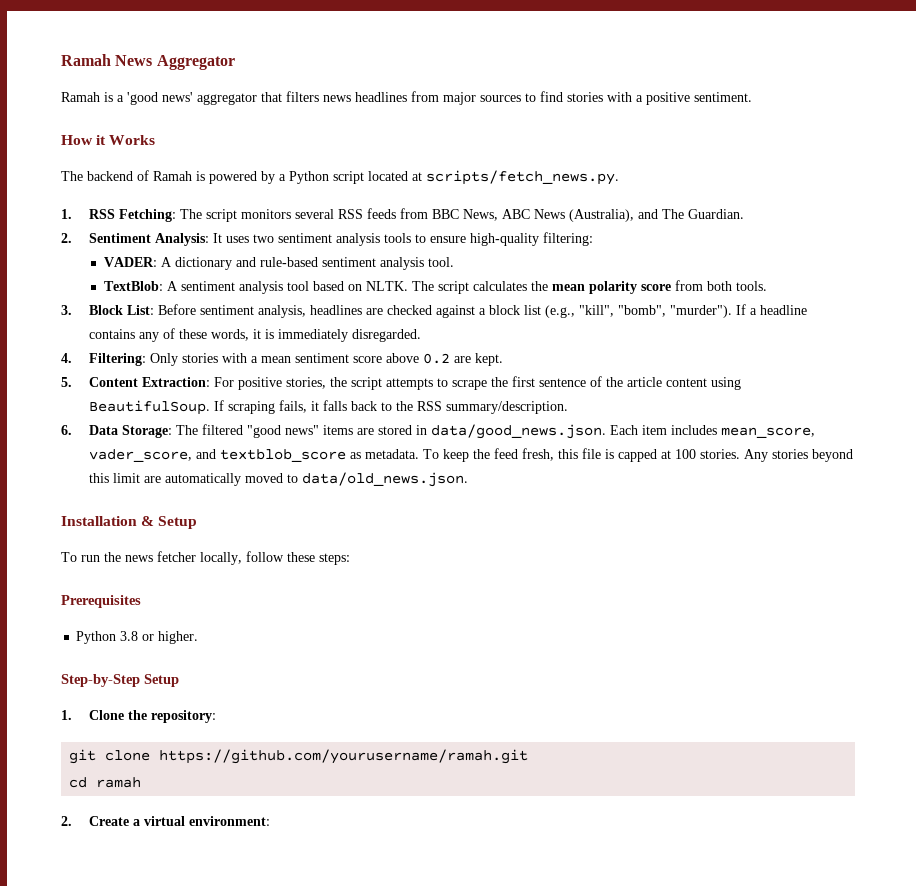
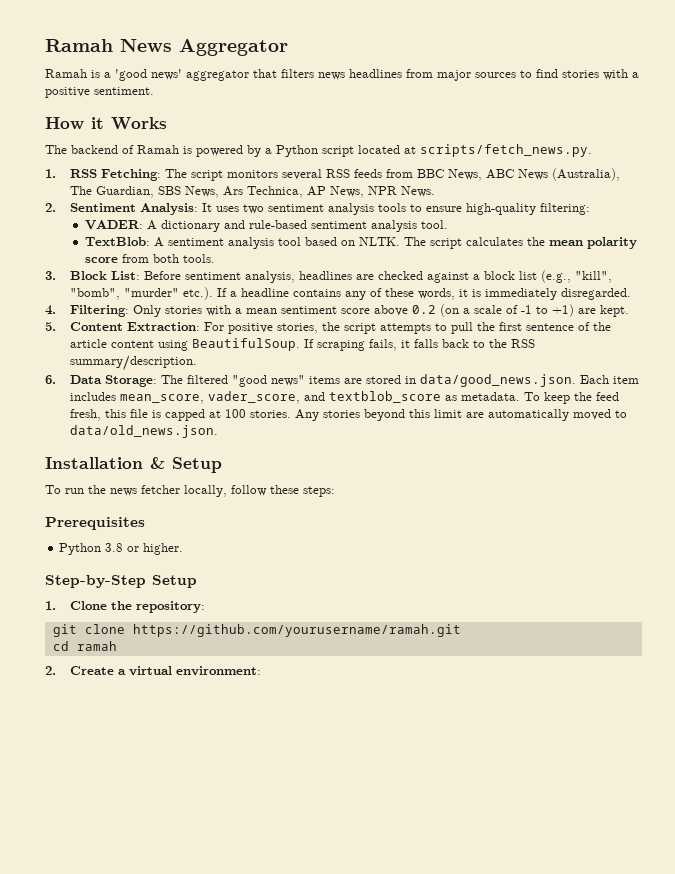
[637,209,744,219] and The Guardian. -> [70,186,436,198] The Guardian, SBS News, Ars Technica, AP News, NPR News.
[669,305,732,318] "murder"). -> [124,287,214,300] "murder" etc.).
(450, 358) none -> [440,304,575,317] (on a scale of -1 to +1)
[451,380,487,390] scrape -> [451,322,474,334] pull

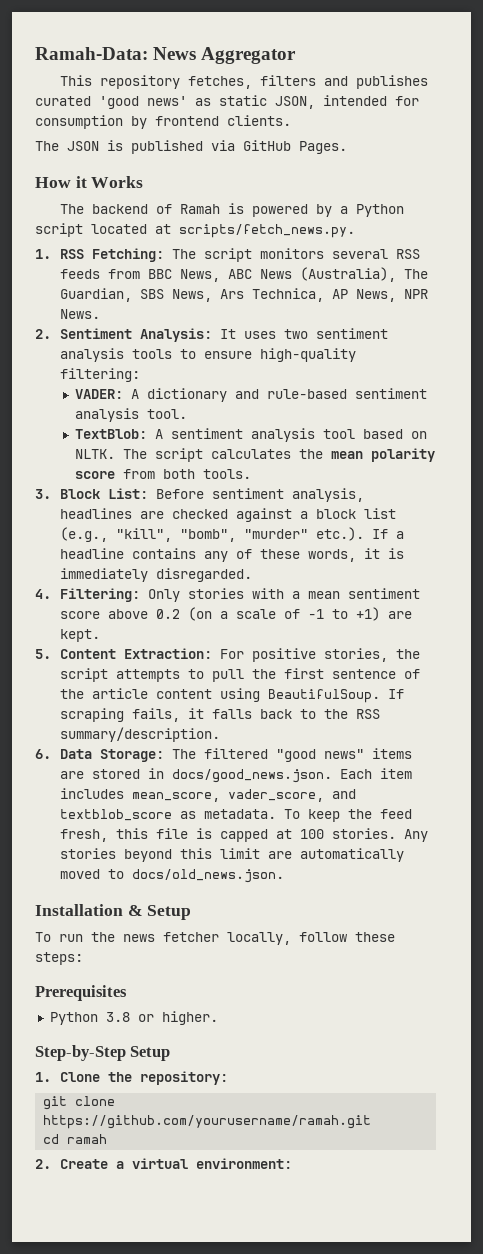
[45,39,113,52] Ramah -> [35,47,148,60] Ramah-Data:
[45,69,639,81] [45,87,154,98] Ramah is a 'good news' aggregator that filters news headlines from major sources to find stories with a positive sentiment. -> [60,75,429,89] [35,95,419,109] [35,115,291,129] [35,140,347,154] This repository fetches, filters and publishes curated 'good news' as static JSON, intended for consumption by frontend clients. // The JSON is published via GitHub Pages.
[420,374,577,387] data/good_news.json. -> [172,769,333,783] docs/good_news.json.
[70,425,219,438] data/old_news.json. -> [132,869,285,883] docs/old_news.json.

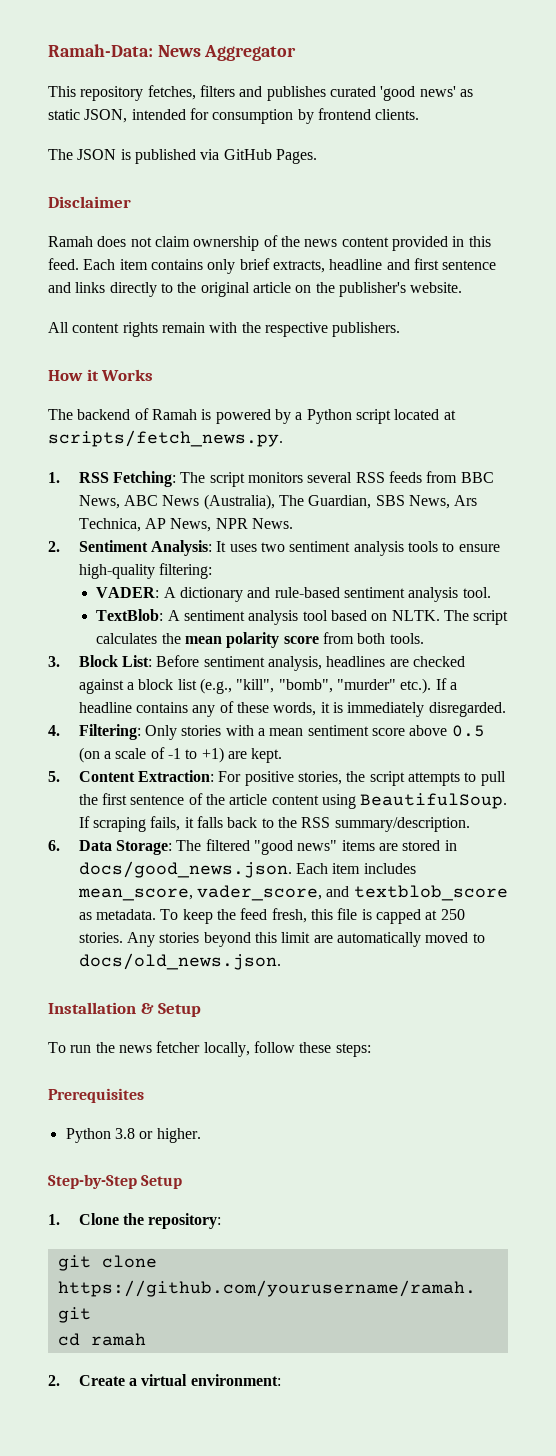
(347, 147) none -> [48,196,131,208] [48,235,491,251] [48,258,497,274] [48,282,463,297] [48,322,401,337] // Disclaimer // Ramah does not claim ownership of the news content provided in this feed. Each item contains only brief extracts, headline and first sentence and links directly to the original article on the publisher's website. // All content rights remain with the respective publishers.
[156,609,181,619] 0.2 -> [451,725,485,737] 0.5
[300,829,325,839] 100 -> [440,909,465,920] 250

